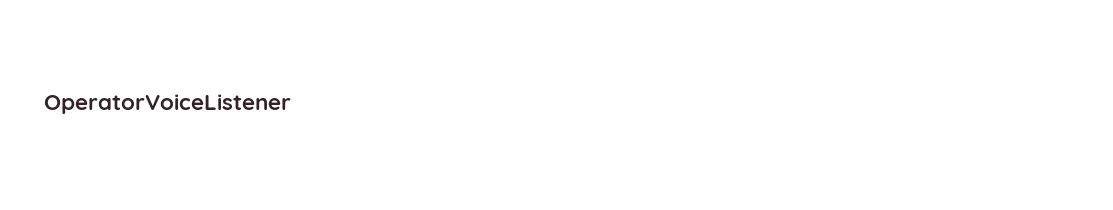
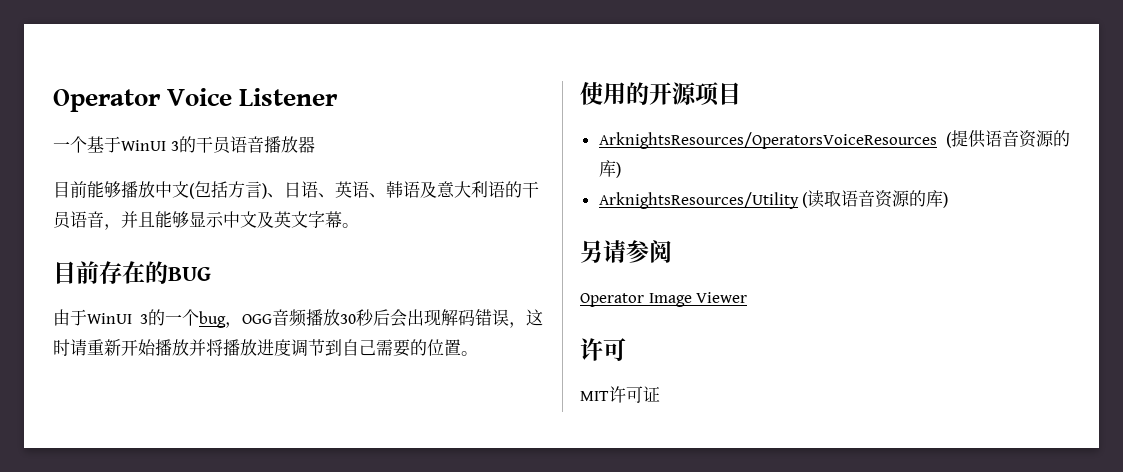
[44,94,291,114] OperatorVoiceListener -> [53,88,339,112] [53,136,315,154] [53,181,539,199] [53,211,359,230] [53,261,211,284] [53,309,543,328] [53,339,478,357] [580,82,741,106] [598,130,1070,149] [598,160,621,178] [598,190,949,209] [580,240,672,263] [580,292,748,307] [580,338,626,361] [580,386,660,403] Operator Voice Listener // 一个基于WinUI 3的干员语音播放器 // 目前能够播放中文(包括方言)、日语、英语、韩语及意大利语的干员语音，并且能够显示中文及英文字幕。 // 目前存在的BUG // 由于WinUI 3的一个bug，OGG音频播放30秒后会出现解码错误，这时请重新开始播放并将播放进度调节到自己需要的位置。 // 使用的开源项目 // ArknightsResources/OperatorsVoiceResources (提供语音资源的库) // ArknightsResources/Utility (读取语音资源的库) // 另请参阅 // Operator Image Viewer // 许可 // MIT许可证

